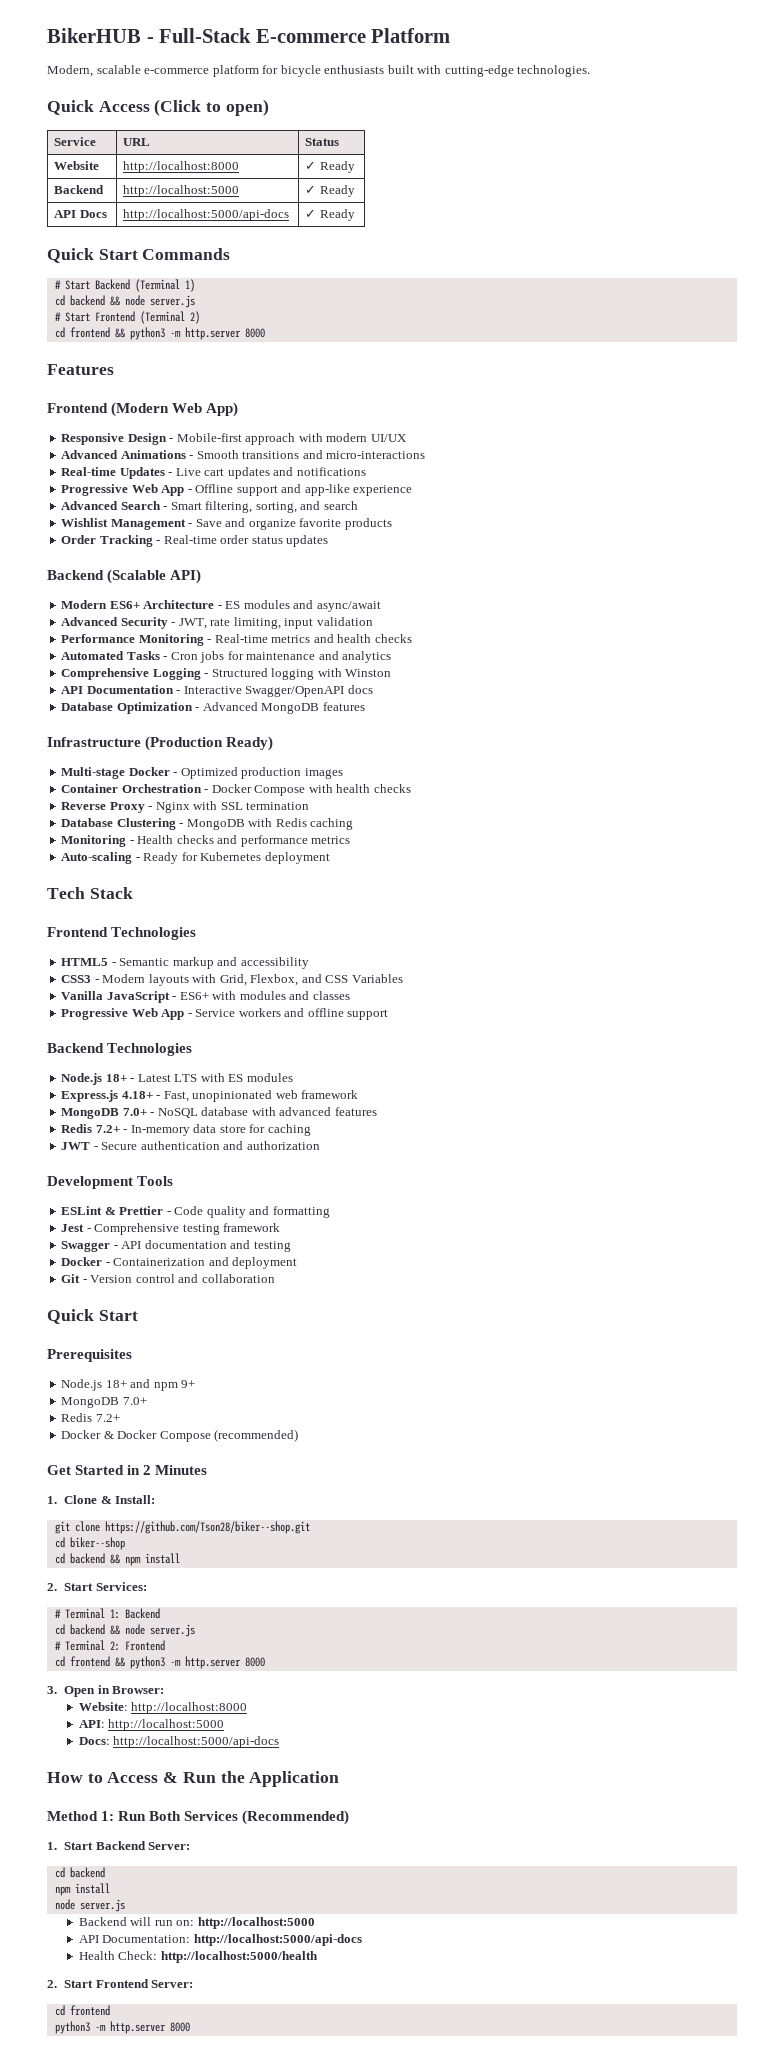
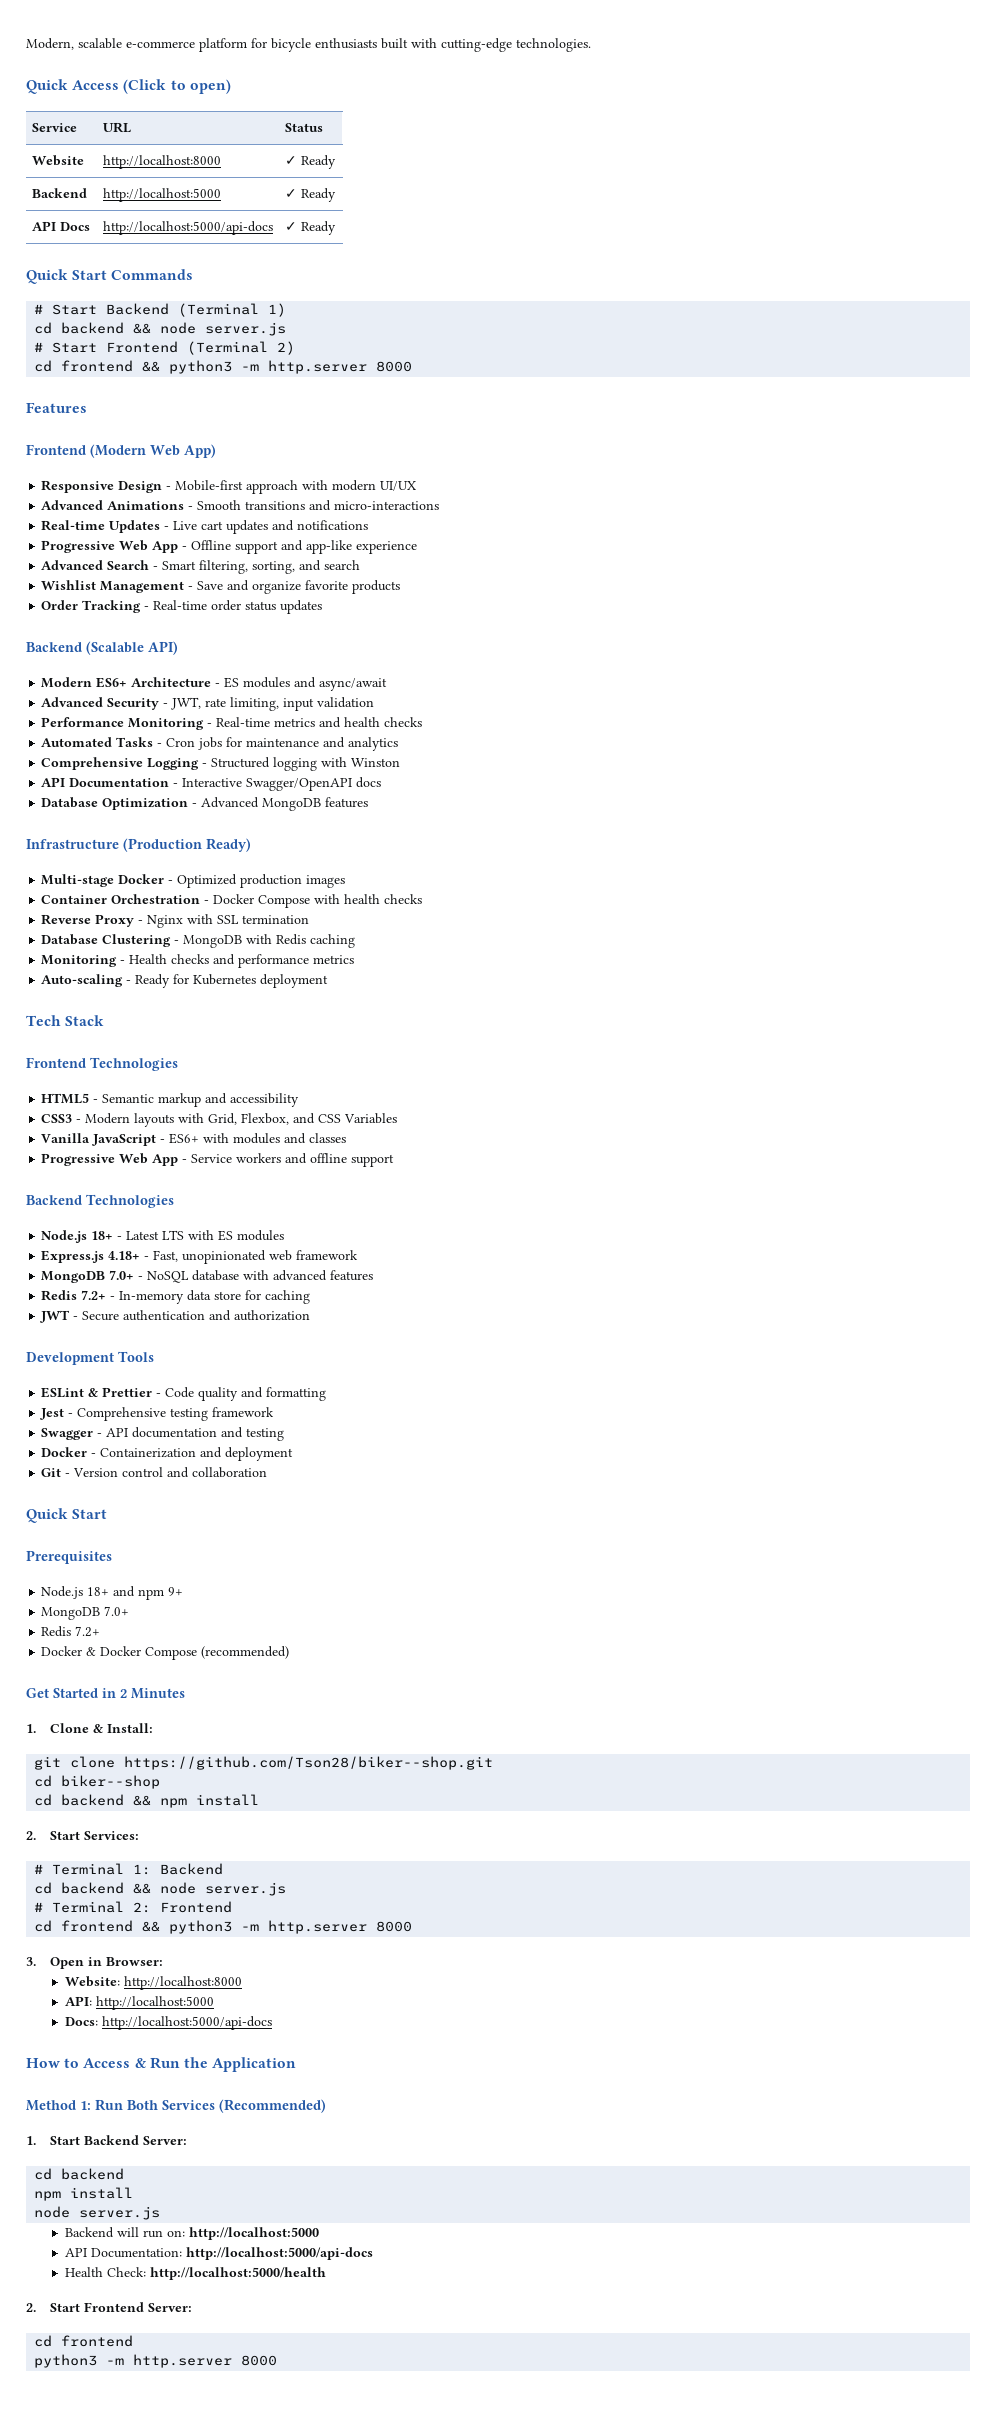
[47,28,451,43] BikerHUB - Full-Stack E-commerce Platform // -> (26, 44) none

